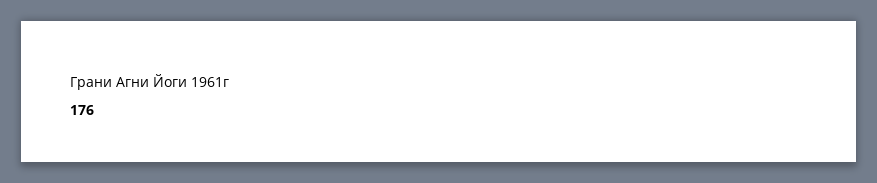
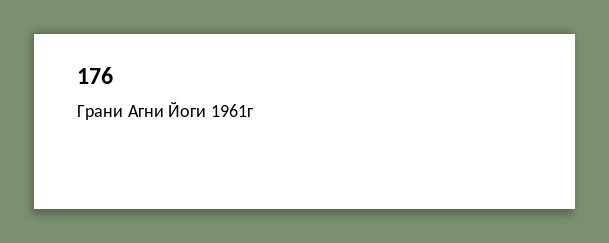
(70, 83) none -> [77,67,113,84] 176 //
[70,105,94,115] // 176 -> (255, 110) none

